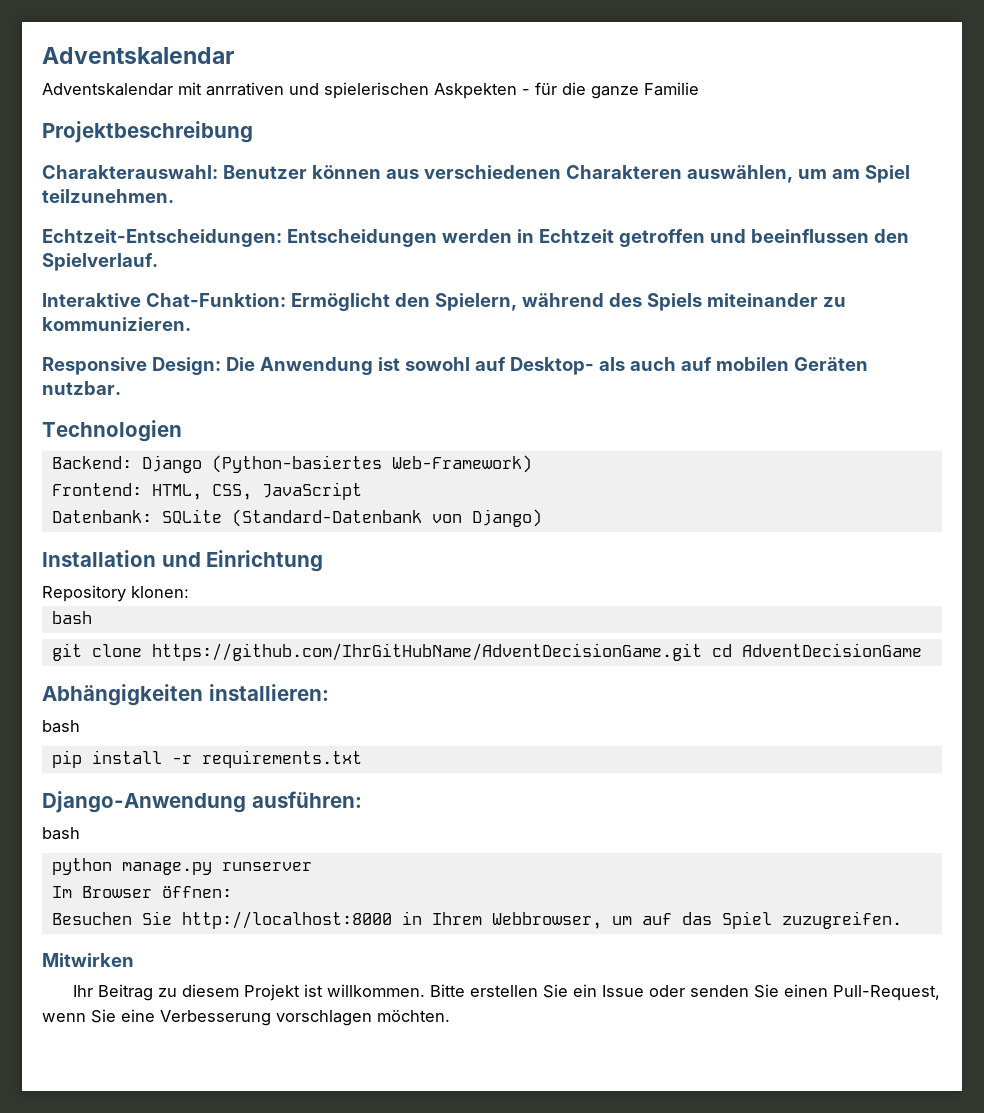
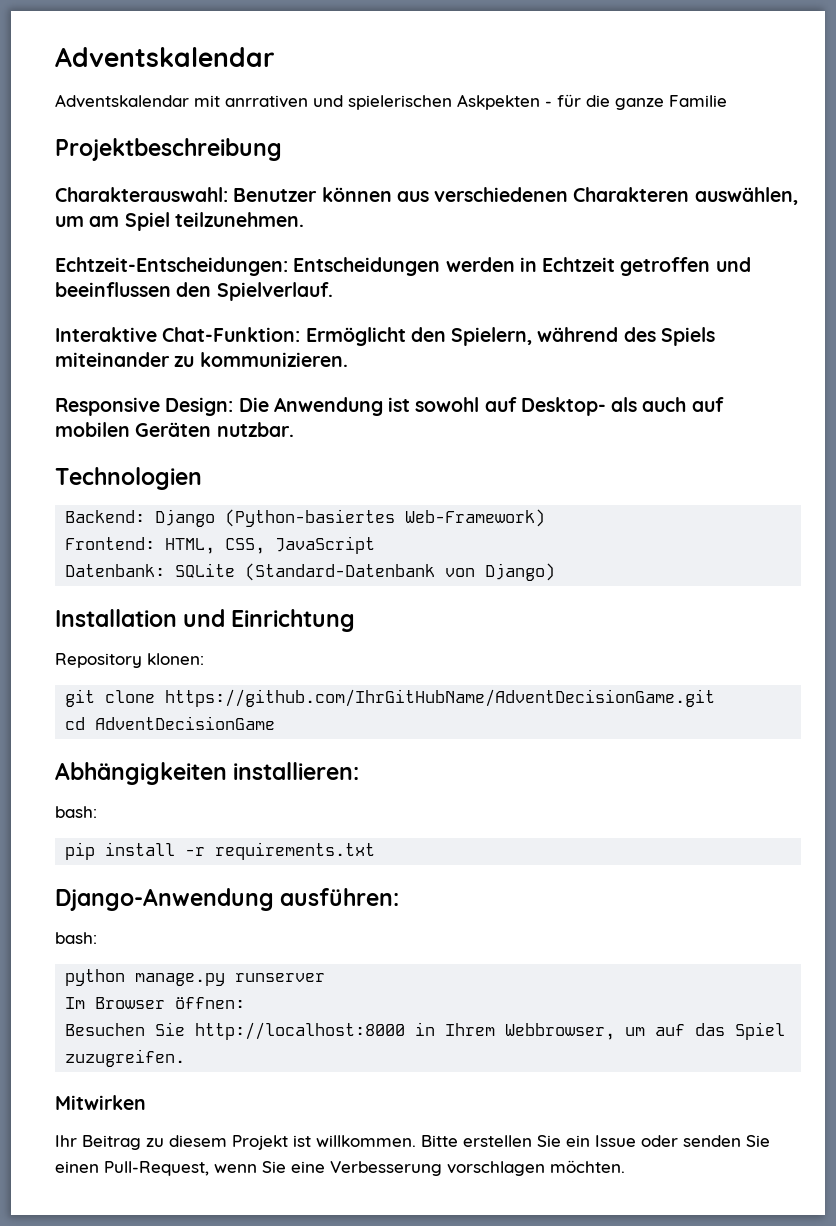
[51,611,92,624] // bash -> (204, 659) none
(702, 652) none -> (716, 698) //
[42,720,80,733] bash -> [55,806,97,818] bash:
[42,827,80,840] bash -> [55,932,97,944] bash:

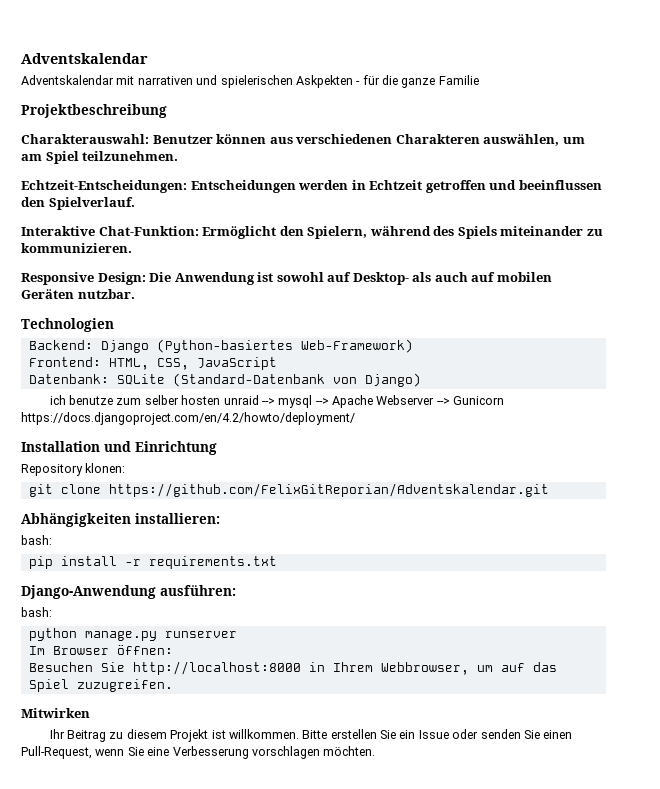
[225,95,308,108] anrrativen -> [137,76,193,85] narrativen
(556, 572) none -> [49,395,505,408] [21,412,355,425] // ich benutze zum selber hosten unraid --> mysql --> Apache Webserver --> Gunicorn https://docs.djangoproject.com/en/4.2/howto/deployment/
[165,689,716,707] [65,716,276,730] https://github.com/IhrGitHubName/AdventDecisionGame.git // cd AdventDecisionGame -> [108,483,549,497] https://github.com/FelixGitReporian/Adventskalendar.git

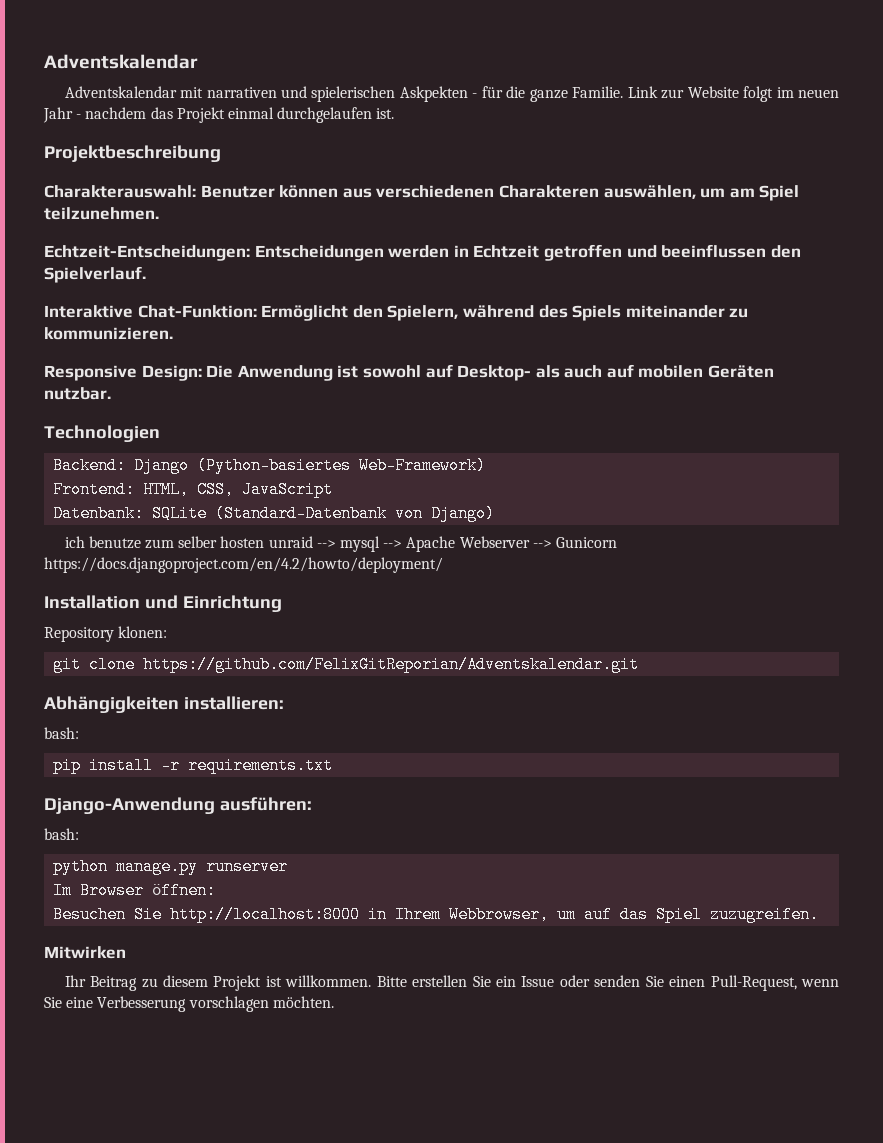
[438,75,479,85] Familie -> [572,86,839,102] [43,107,395,123] Familie. Link zur Website folgt im neuen Jahr - nachdem das Projekt einmal durchgelaufen ist.

